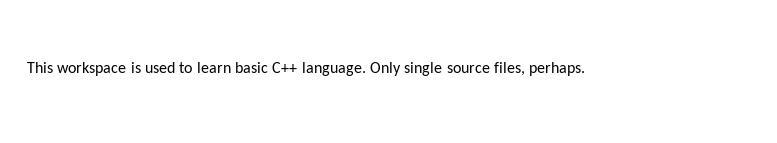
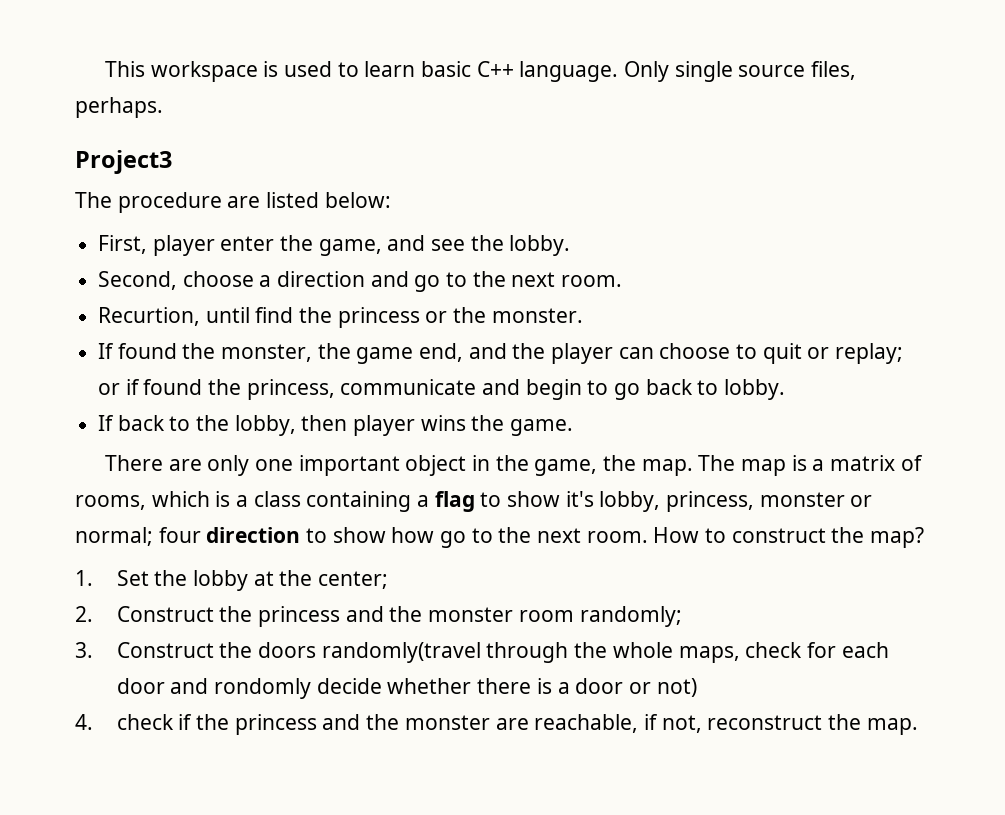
(586, 69) none -> [75,150,172,174] [75,192,391,213] [98,235,571,256] [98,271,623,292] [98,307,583,328] [98,343,904,364] [98,379,786,400] [98,415,574,436] [104,455,923,476] [75,491,873,512] [75,527,925,548] [75,570,389,591] [75,606,682,627] [75,642,889,663] [116,678,697,699] [75,714,918,735] // Project3 // The procedure are listed below: // First, player enter the game, and see the lobby. // Second, choose a direction and go to the next room. // Recurtion, until find the princess or the monster. // If found the monster, the game end, and the player can choose to quit or replay; or if found the princess, communicate and begin to go back to lobby. // If back to the lobby, then player wins the game. // There are only one important object in the game, the map. The map is a matrix of rooms, which is a class containing a flag to show it's lobby, princess, monster or normal; four direction to show how go to the next room. How to construct the map? // 1. Set the lobby at the center; // 2. Construct the princess and the monster room randomly; // 3. Construct the doors randomly(travel through the whole maps, check for each door and rondomly decide whether there is a door or not) // 4. check if the princess and the monster are reachable, if not, reconstruct the map.

